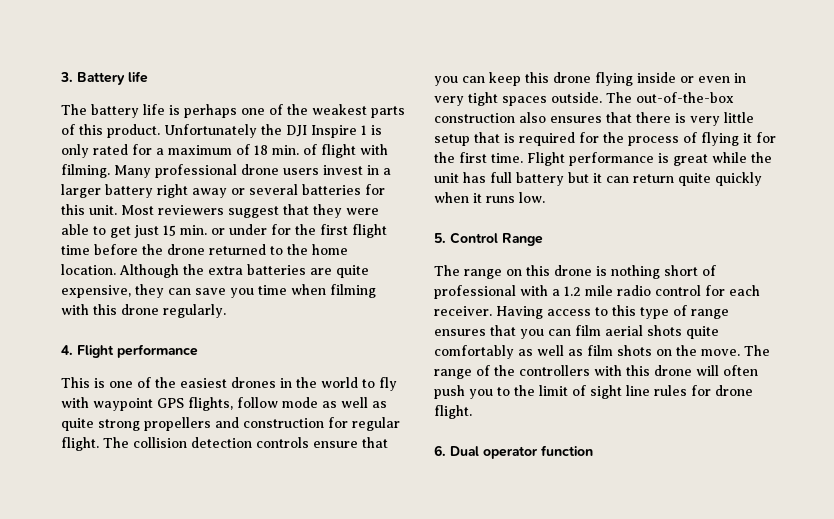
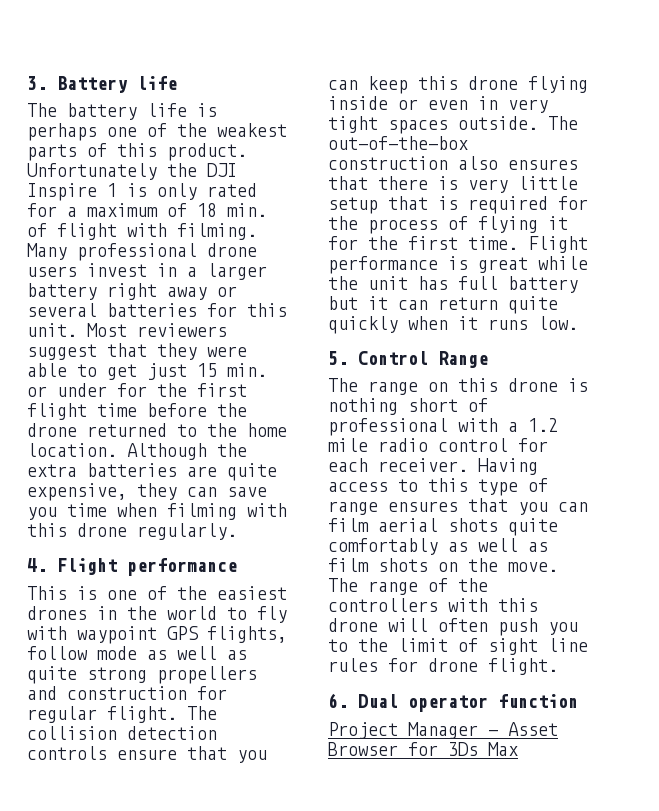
(593, 450) none -> [328,722,558,739] [328,742,518,756] // Project Manager - Asset Browser for 3Ds Max

